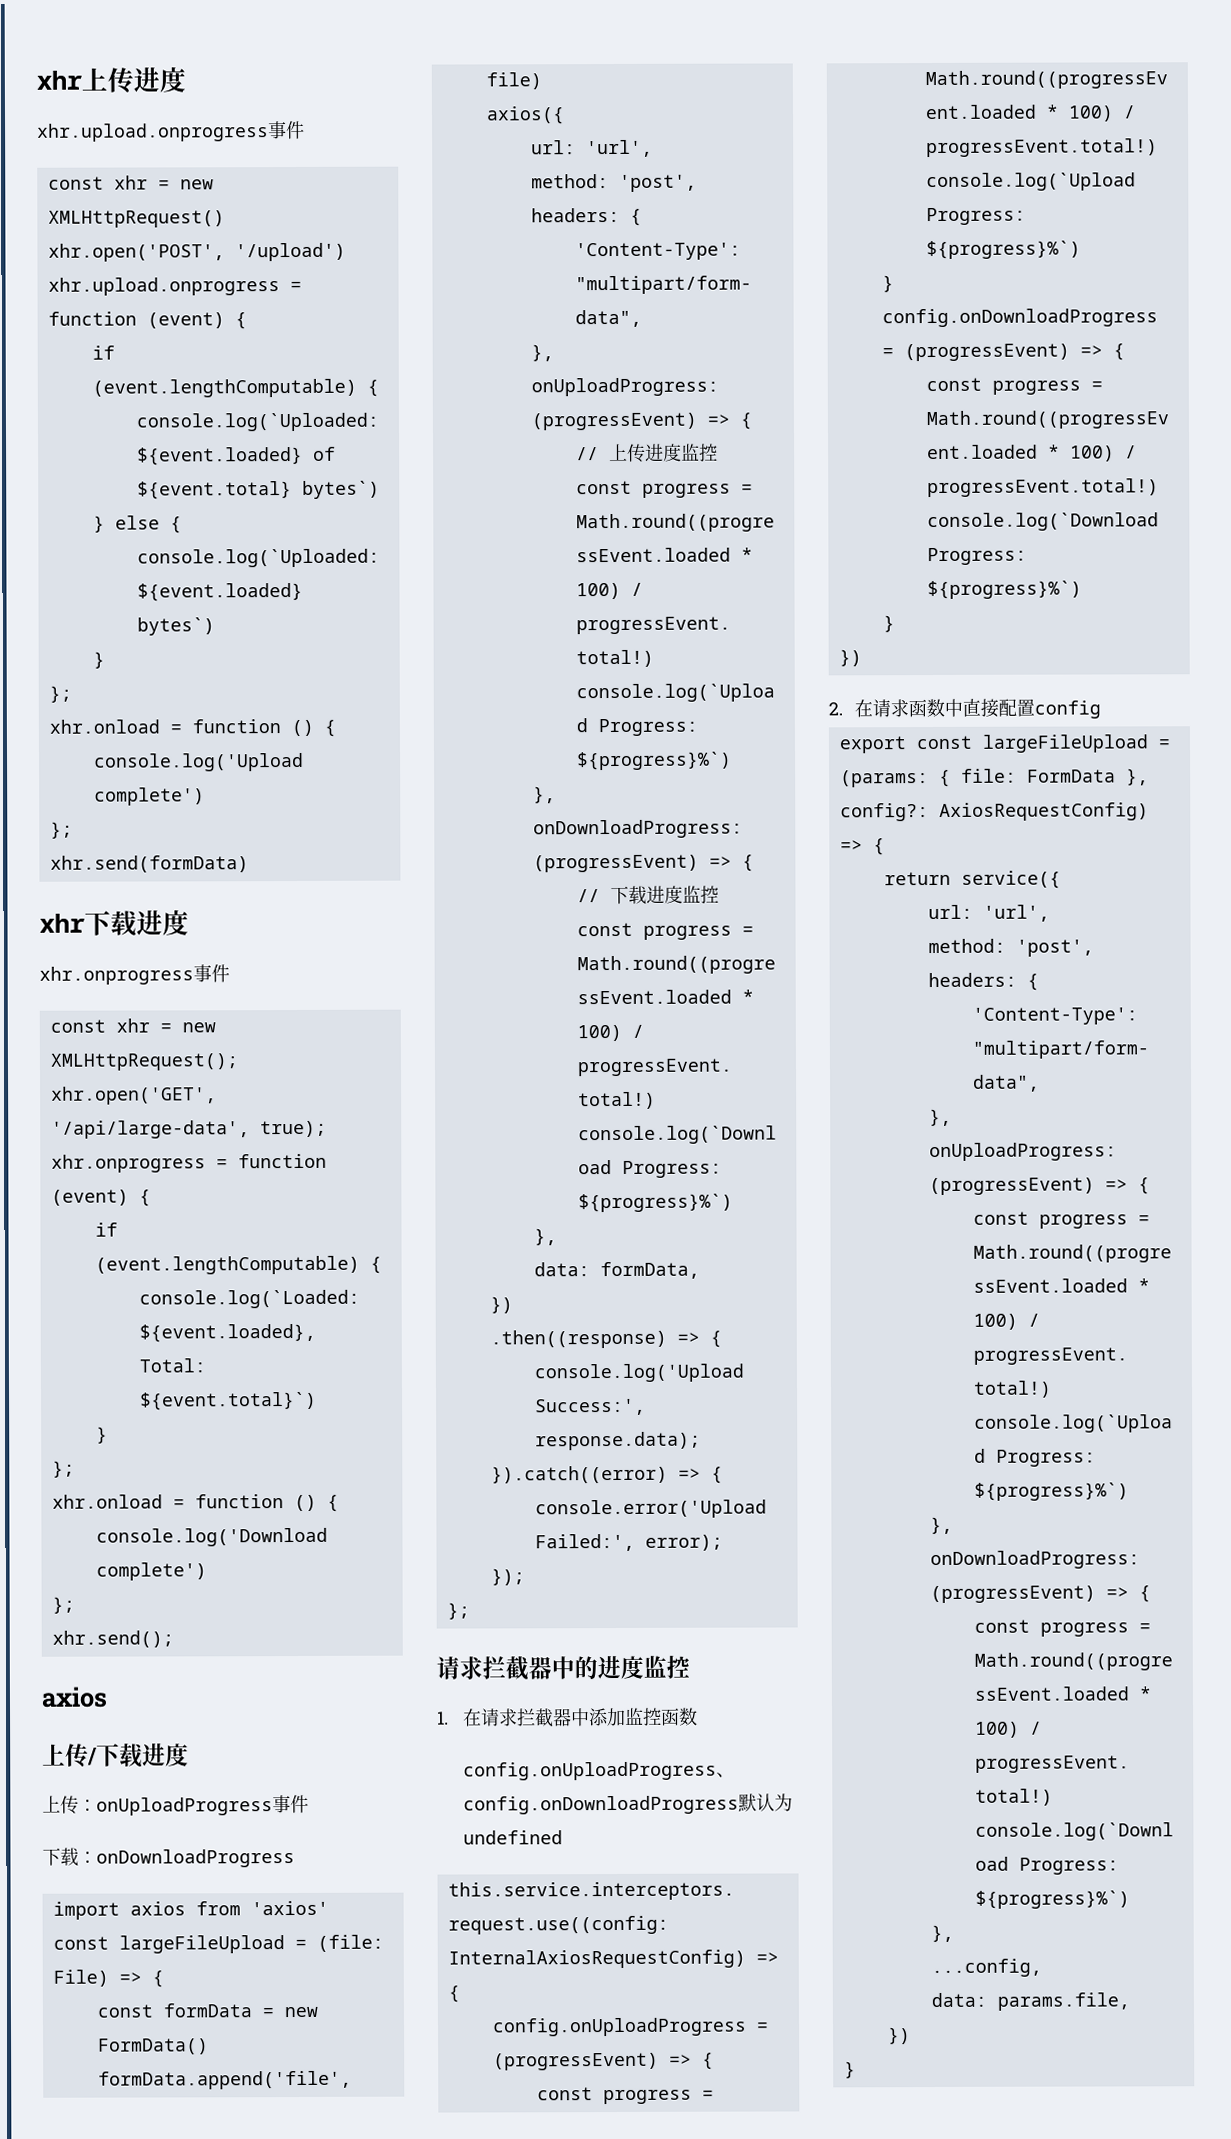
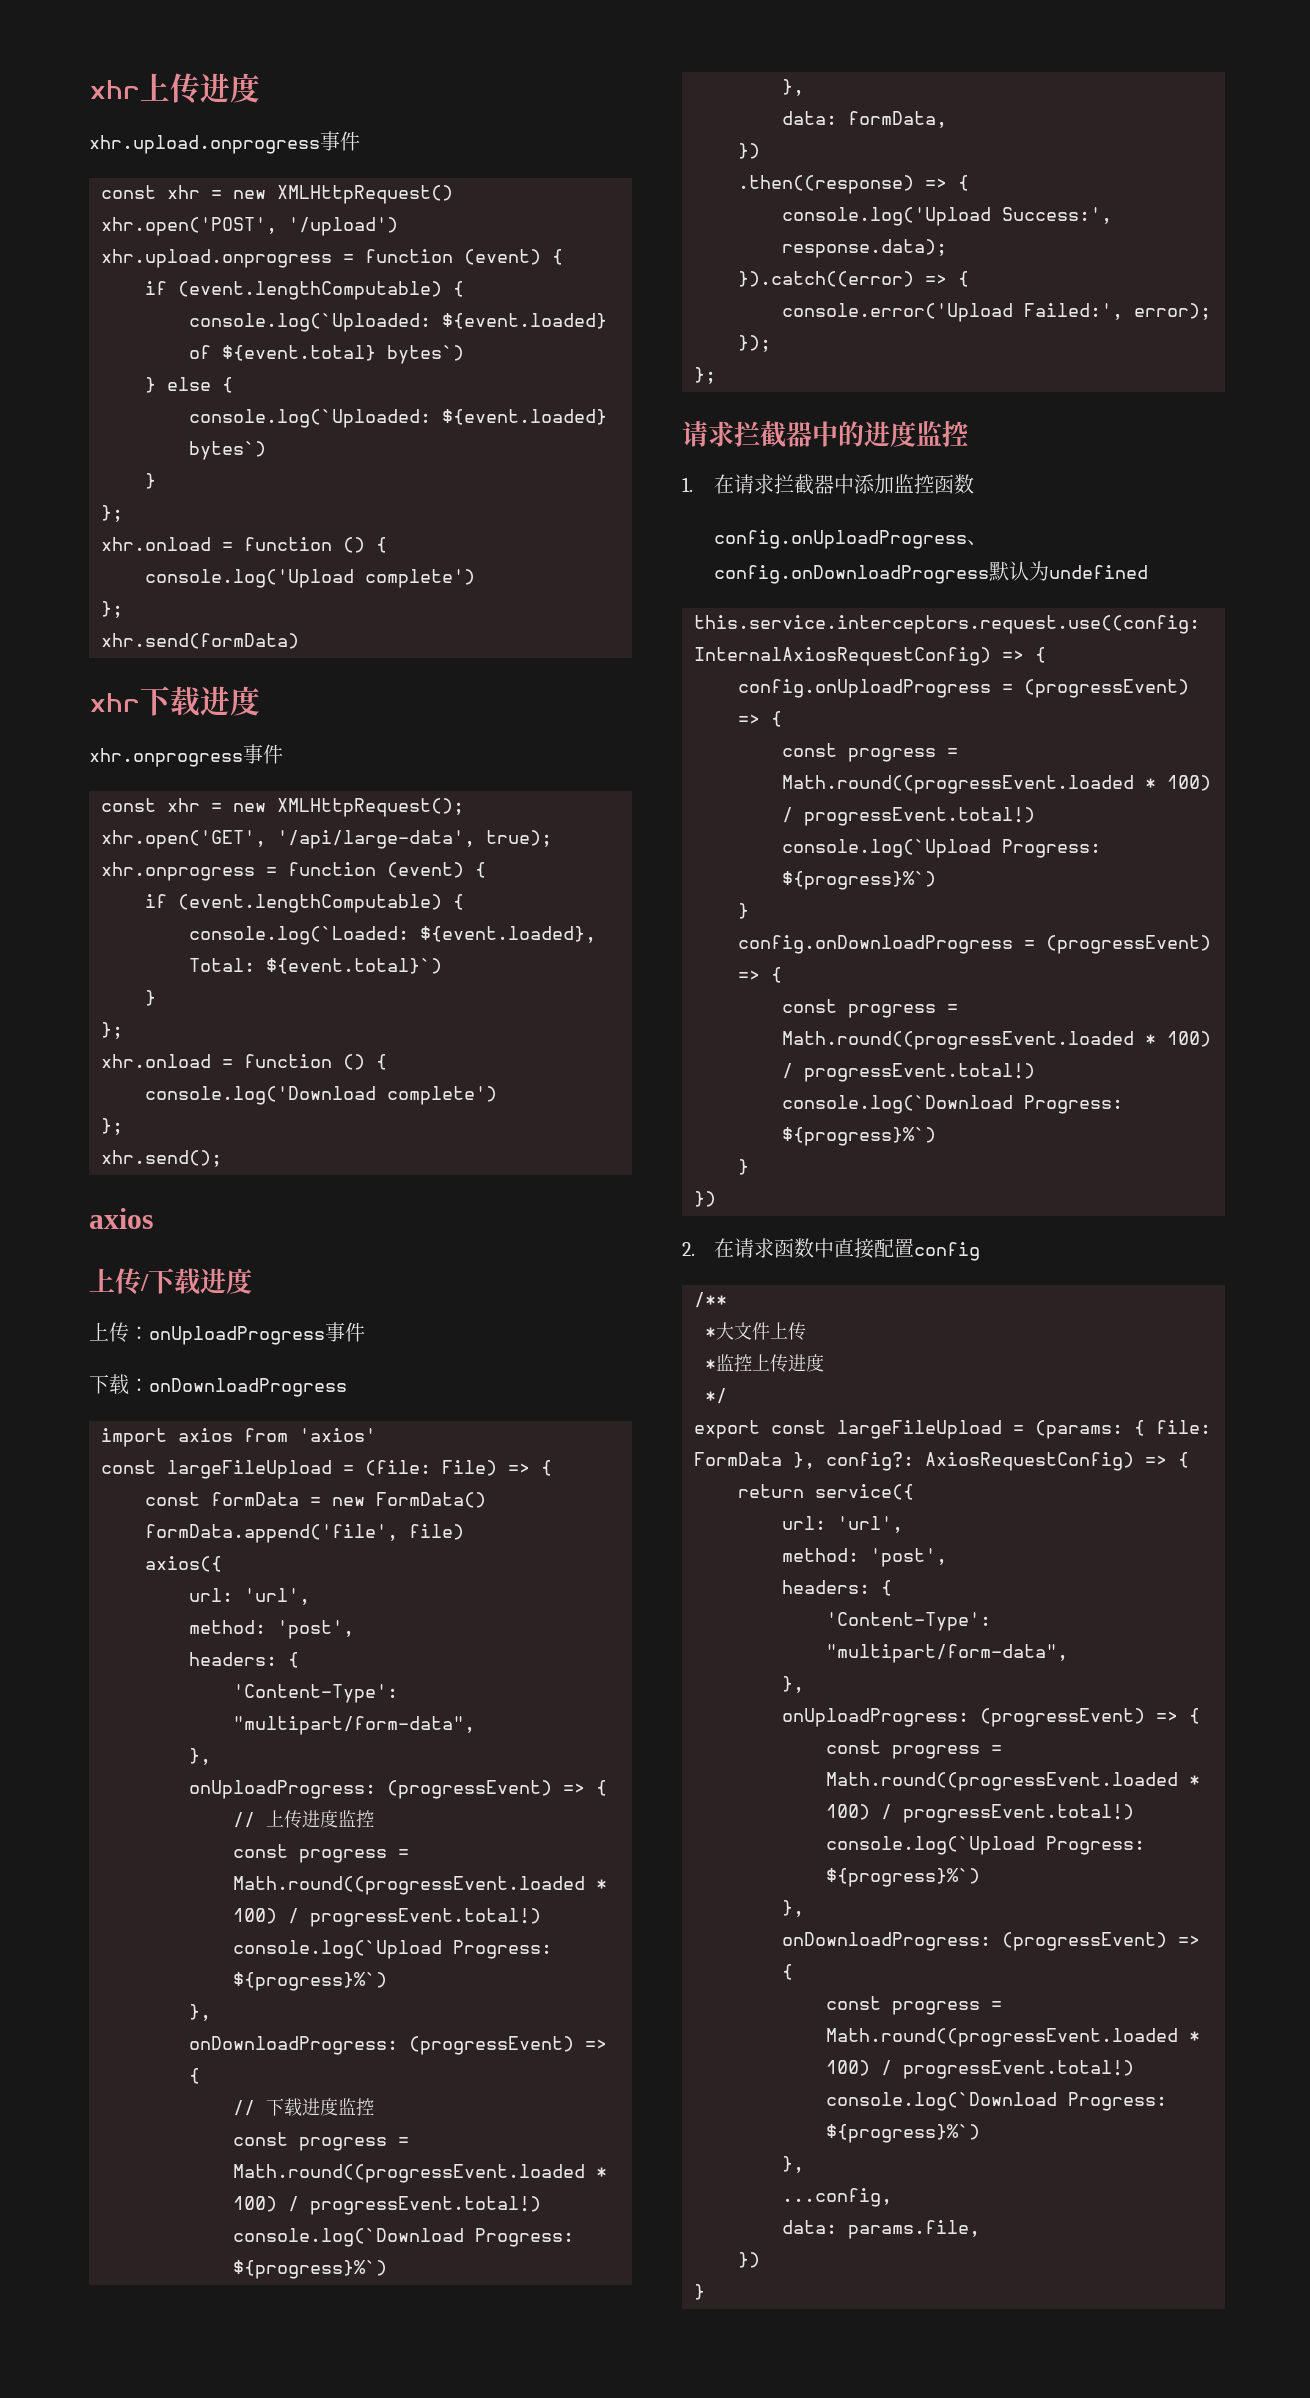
(1101, 709) none -> [694,1292,727,1308] [705,1322,806,1341] [705,1354,824,1373] [705,1388,727,1404] // /** // *大文件上传 // *监控上传进度 // */

